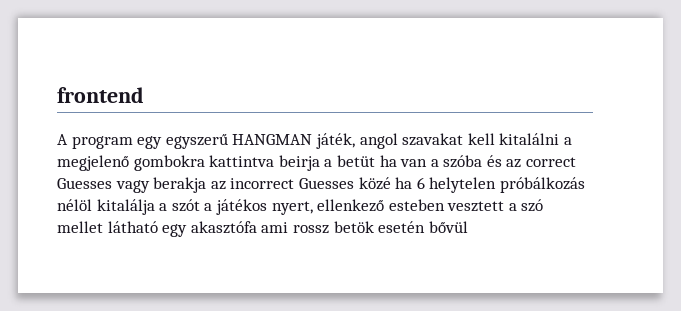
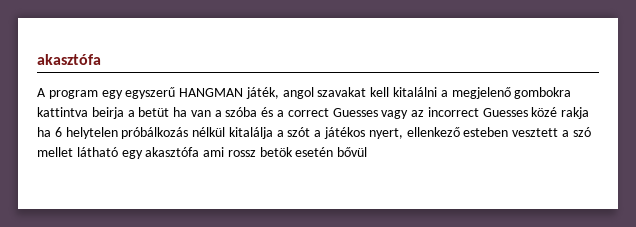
[57,87,144,103] frontend -> [37,54,101,65] akasztófa
[506,159,522,168] az -> [277,110,285,117] a
[153,177,207,193] berakja -> (409, 114) none
(391, 183) none -> [561,107,590,119] rakja
[57,199,92,211] nélöl -> [192,127,226,137] nélkül

